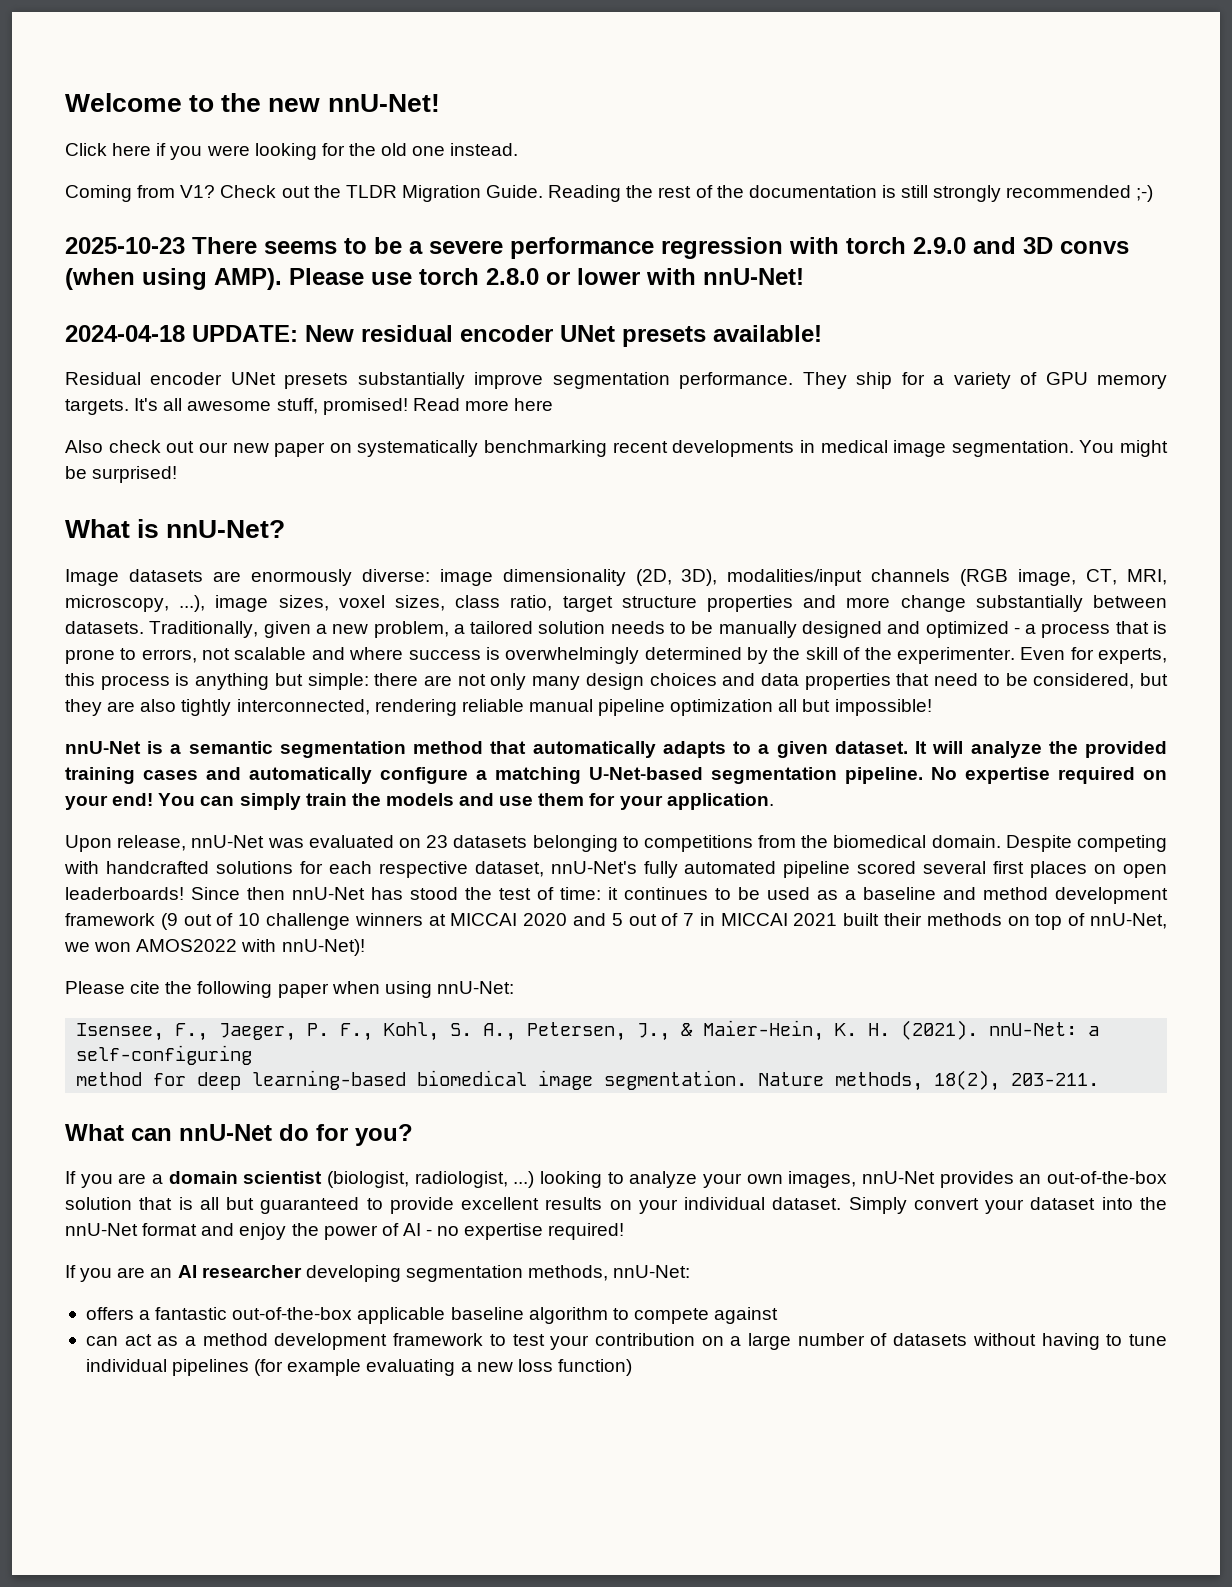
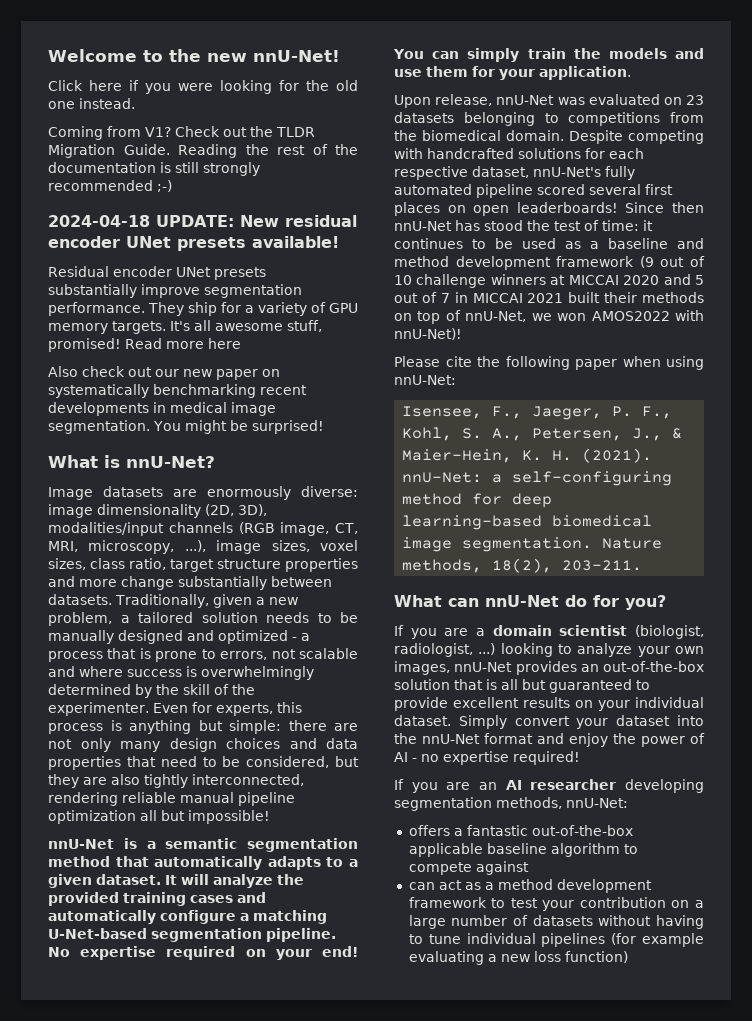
[65,237,1129,259] [65,268,804,290] // 2025-10-23 There seems to be a severe performance regression with torch 2.9.0 and 3D convs (when using AMP). Please use torch 2.8.0 or lower with nnU-Net! -> (172, 186) none

